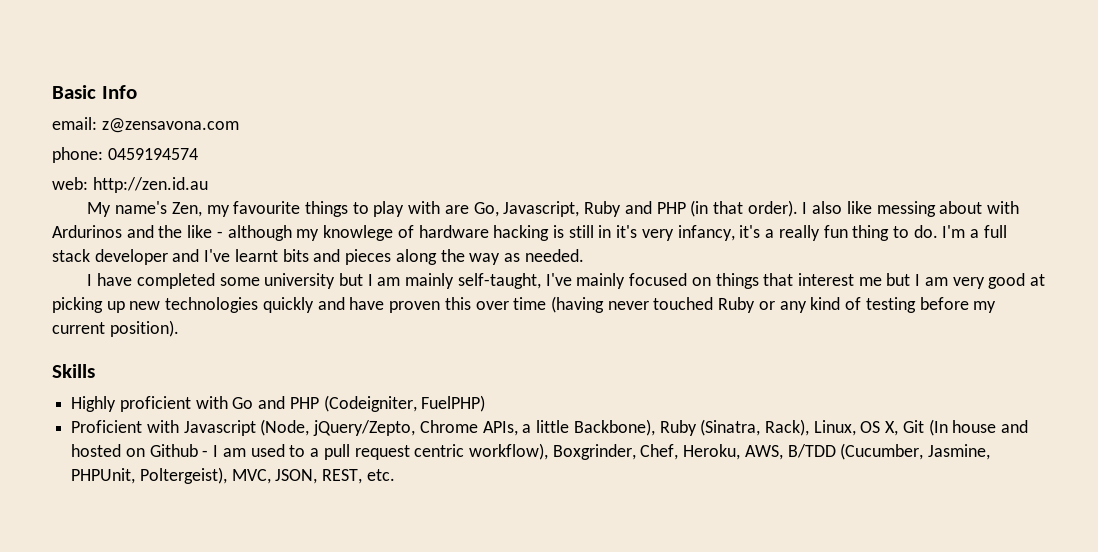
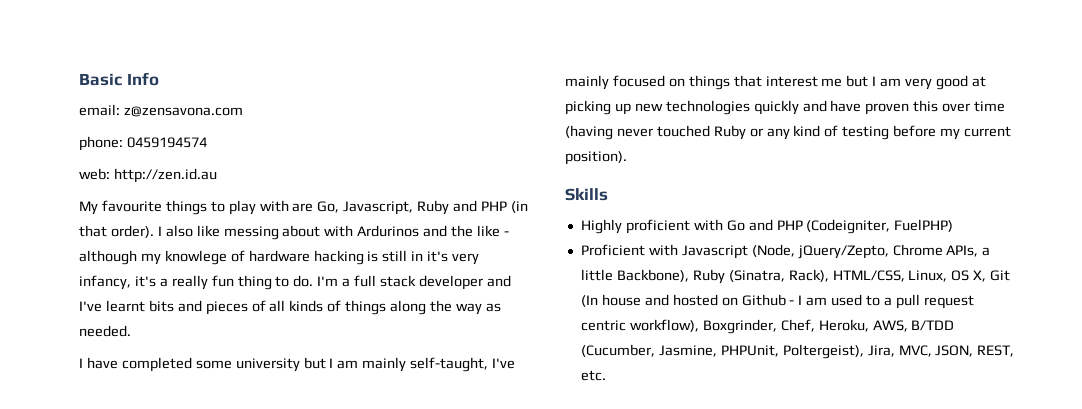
[115,201,230,217] name's Zen, my -> (98, 208) none
(392, 257) none -> [251,300,387,315] of all kinds of things
(809, 427) none -> [832,270,905,282] HTML/CSS,
(227, 475) none -> [867,345,895,357] Jira,

